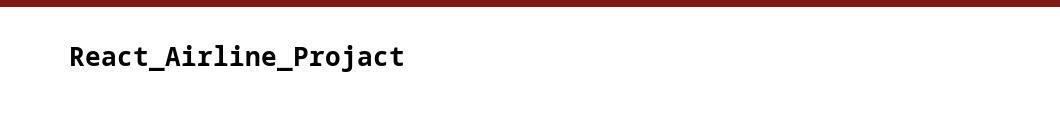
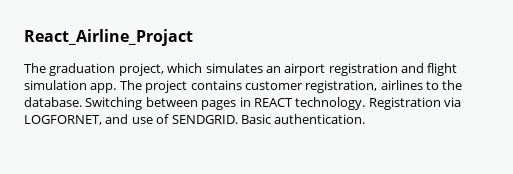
(405, 58) none -> [24,63,458,76] [24,80,463,93] [24,97,461,110] [24,114,366,125] // The graduation project, which simulates an airport registration and flight simulation app. The project contains customer registration, airlines to the database. Switching between pages in REACT technology. Registration via LOGFORNET, and use of SENDGRID. Basic authentication.

